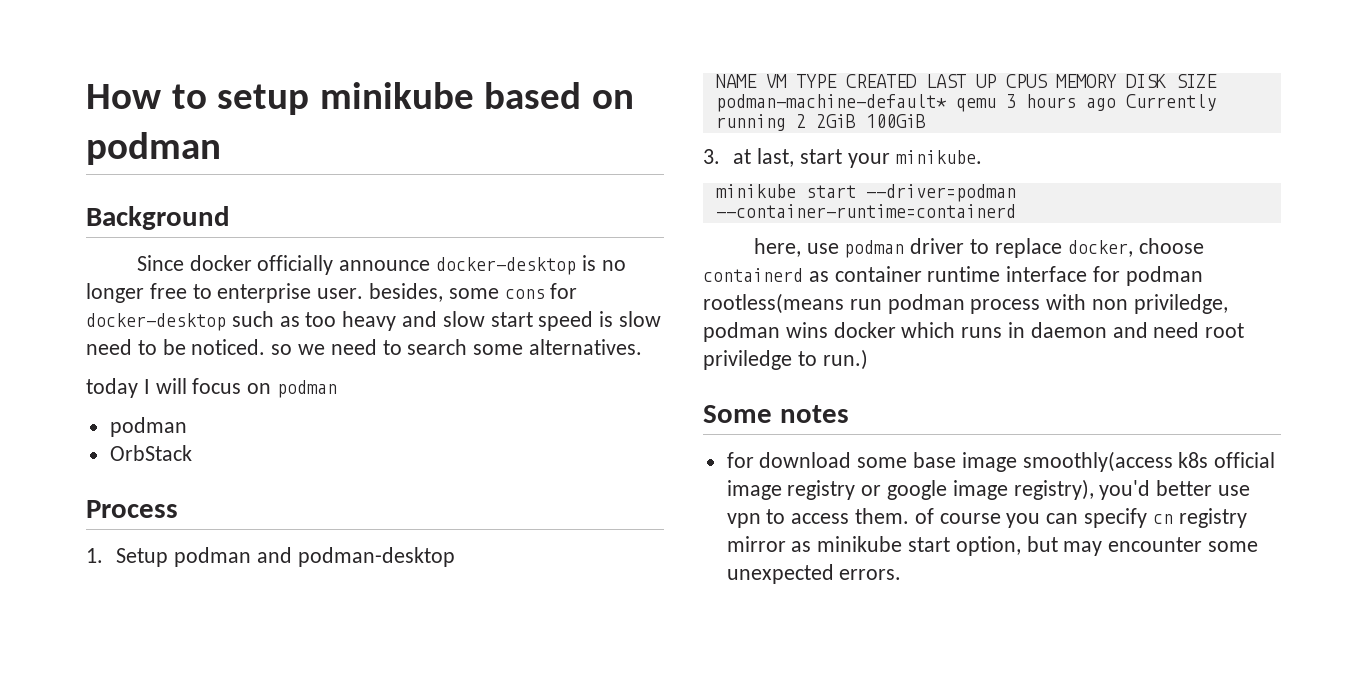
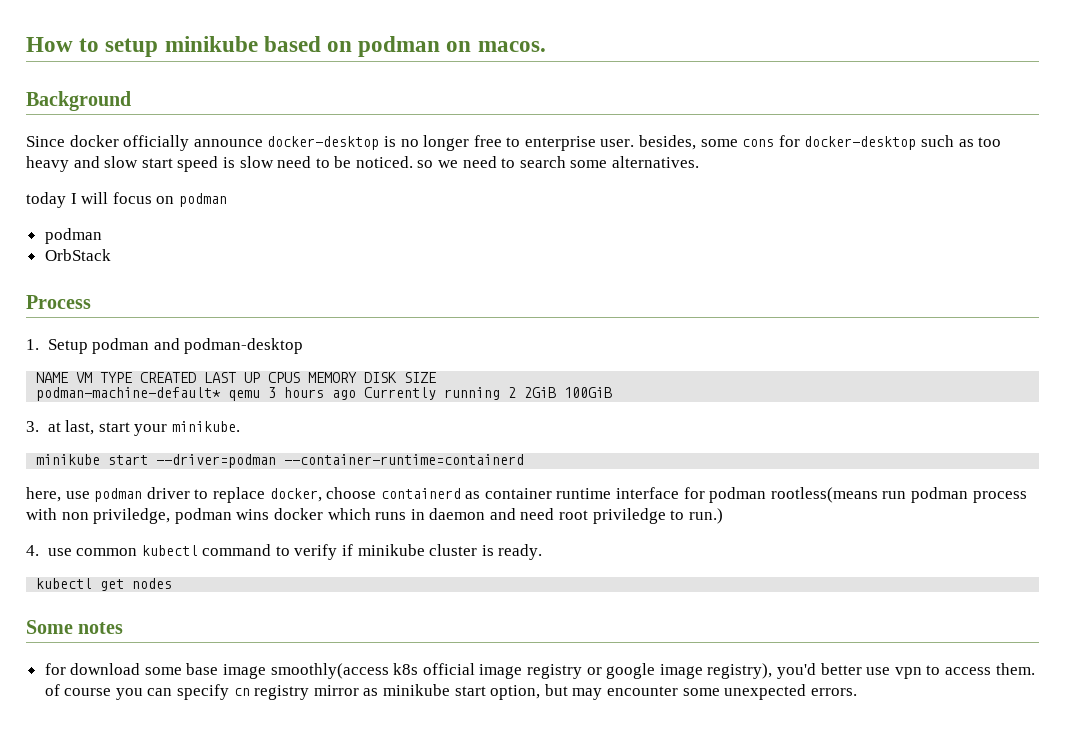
(221, 148) none -> [446,41,546,52] on macos.
(868, 359) none -> [26,544,543,560] [36,578,173,591] // 4. use common kubectl command to verify if minikube cluster is ready. // kubectl get nodes

